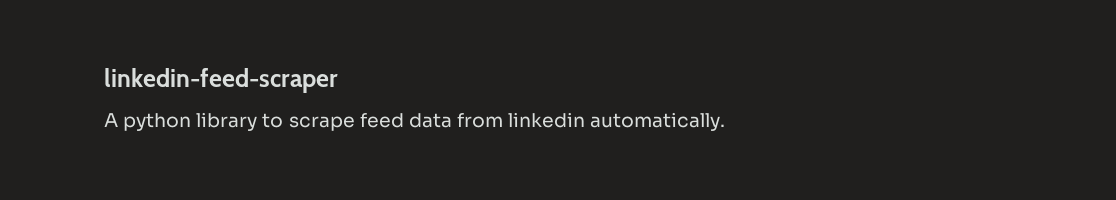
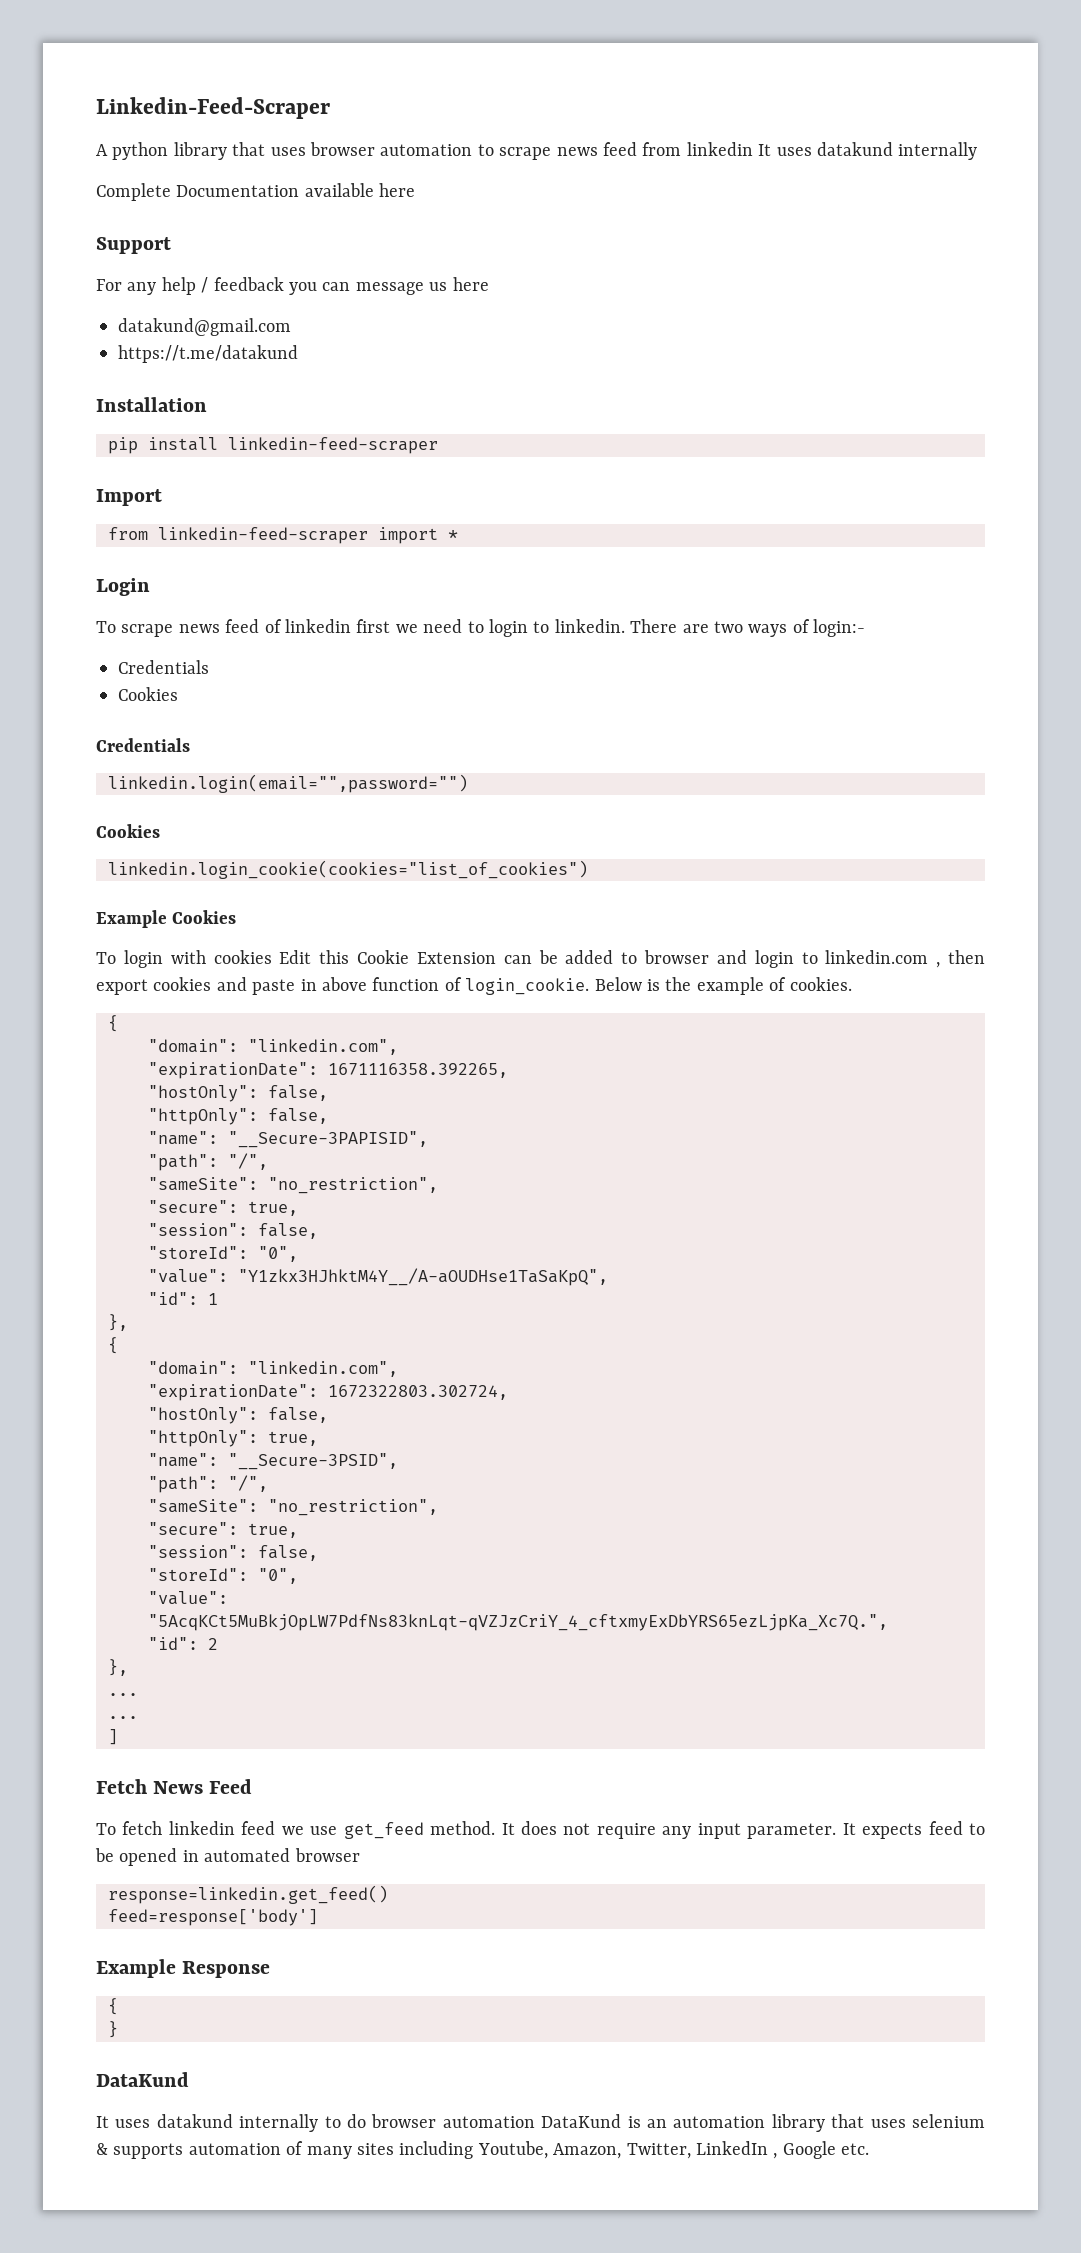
[104,68,338,93] linkedin-feed-scraper -> [96,97,330,119] Linkedin-Feed-Scraper
[262,112,726,131] to scrape feed data from linkedin automatically. -> [232,142,978,160] [96,183,416,201] [96,237,171,254] [96,277,489,295] [118,318,291,336] [118,345,298,363] [96,397,207,412] [108,437,438,454] [96,489,162,506] [108,527,458,544] [96,578,150,596] [96,619,866,637] [118,660,209,674] [118,687,178,701] [96,738,190,752] [108,774,468,793] [96,824,160,838] [108,860,588,879] [96,910,237,928] [96,950,986,968] [96,977,852,995] [108,1015,118,1032] [148,1039,398,1055] [148,1062,508,1079] [148,1085,328,1102] [148,1108,328,1125] [148,1131,428,1148] [148,1153,268,1171] [148,1177,438,1194] [148,1200,298,1216] [148,1223,318,1239] [148,1246,298,1262] [148,1268,608,1286] [148,1292,218,1305] [108,1314,128,1331] [108,1337,118,1354] [148,1361,398,1377] [148,1384,508,1401] [148,1407,328,1424] [148,1430,318,1447] [148,1453,398,1470] [148,1475,268,1493] [148,1499,438,1516] [148,1522,298,1538] [148,1545,318,1561] [148,1568,298,1584] [148,1591,228,1605] [148,1614,888,1631] [148,1637,218,1650] [108,1659,128,1676] [108,1693,138,1696] [108,1716,138,1719] [108,1729,118,1745] [96,1779,253,1794] [96,1821,986,1839] [95,1848,360,1866] [108,1885,388,1904] [108,1909,318,1926] [96,1959,271,1978] [108,1998,118,2015] [108,2021,118,2038] [96,2072,189,2087] [96,2114,985,2132] [96,2141,870,2159] that uses browser automation to scrape news feed from linkedin It uses datakund internally // Complete Documentation available here // Support // For any help / feedback you can message us here // datakund@gmail.com // https://t.me/datakund // Installation // pip install linkedin-feed-scraper // Import // from linkedin-feed-scraper import * // Login // To scrape news feed of linkedin first we need to login to linkedin. There are two ways of login:- // Credentials // Cookies // Credentials // linkedin.login(email="",password="") // Cookies // linkedin.login_cookie(cookies="list_of_cookies") // Example Cookies // To login with cookies Edit this Cookie Extension can be added to browser and login to linkedin.com , then export cookies and paste in above function of login_cookie. Below is the example of cookies. // { // "domain": "linkedin.com", // "expirationDate": 1671116358.392265, // "hostOnly": false, // "httpOnly": false, // "name": "__Secure-3PAPISID", // "path": "/", // "sameSite": "no_restriction", // "secure": true, // "session": false, // "storeId": "0", // "value": "Y1zkx3HJhktM4Y__/A-aOUDHse1TaSaKpQ", // "id": 1 // }, // { // "domain": "linkedin.com", // "expirationDate": 1672322803.302724, // "hostOnly": false, // "httpOnly": true, // "name": "__Secure-3PSID", // "path": "/", // "sameSite": "no_restriction", // "secure": true, // "session": false, // "storeId": "0", // "value": "5AcqKCt5MuBkjOpLW7PdfNs83knLqt-qVZJzCriY_4_cftxmyExDbYRS65ezLjpKa_Xc7Q.", // "id": 2 // }, // ... // ... // ] // Fetch News Feed // To fetch linkedin feed we use get_feed method. It does not require any input parameter. It expects feed to be opened in automated browser // response=linkedin.get_feed() // feed=response['body'] // Example Response // { // } // DataKund // It uses datakund internally to do browser automation DataKund is an automation library that uses selenium & supports automation of many sites including Youtube, Amazon, Twitter, LinkedIn , Google etc.

